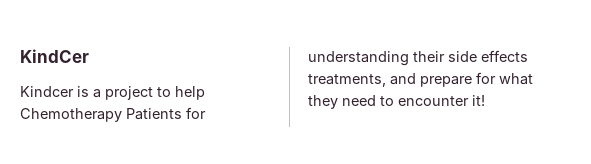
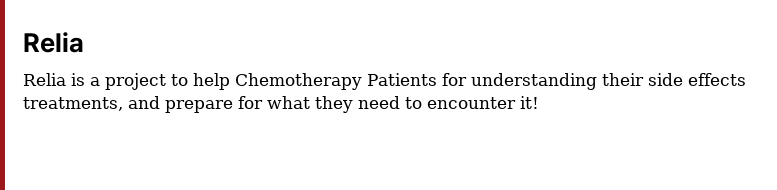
[20,49,89,63] [20,86,74,97] KindCer // Kindcer -> [23,32,84,53] [23,73,66,86] Relia // Relia

